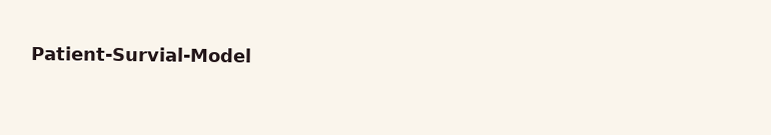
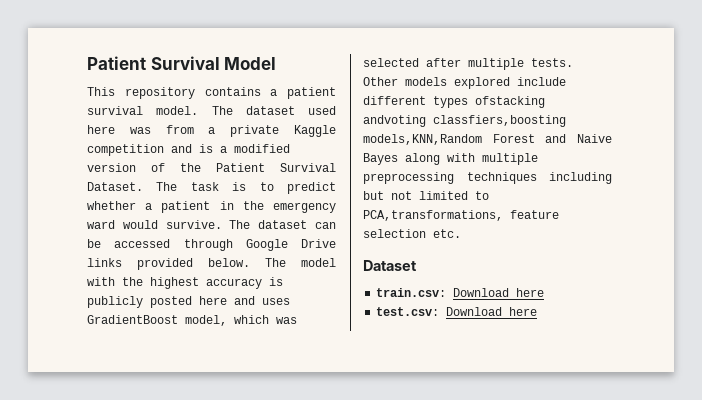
[31,45,252,63] Patient-Survial-Model -> [87,56,277,70] [87,87,336,99] [87,106,336,115] [87,125,336,137] [87,144,290,156] [87,163,336,172] [87,182,336,194] [87,201,336,213] [87,220,336,229] [87,239,336,251] [87,258,336,270] [87,277,283,289] [87,296,290,308] [87,315,297,326] [363,58,573,70] [363,77,566,89] [363,96,545,108] [363,115,566,127] [363,134,612,145] [363,153,538,165] [363,172,612,184] [363,191,489,200] [363,210,559,221] [363,229,461,238] [363,260,417,271] [376,288,545,297] [376,307,538,316] Patient Survival Model // This repository contains a patient survival model. The dataset used here was from a private Kaggle competition and is a modified version of the Patient Survival Dataset. The task is to predict whether a patient in the emergency ward would survive. The dataset can be accessed through Google Drive links provided below. The model with the highest accuracy is publicly posted here and uses GradientBoost model, which was selected after multiple tests. Other models explored include different types ofstacking andvoting classfiers,boosting models,KNN,Random Forest and Naive Bayes along with multiple preprocessing techniques including but not limited to PCA,transformations, feature selection etc. // Dataset // train.csv: Download here // test.csv: Download here

